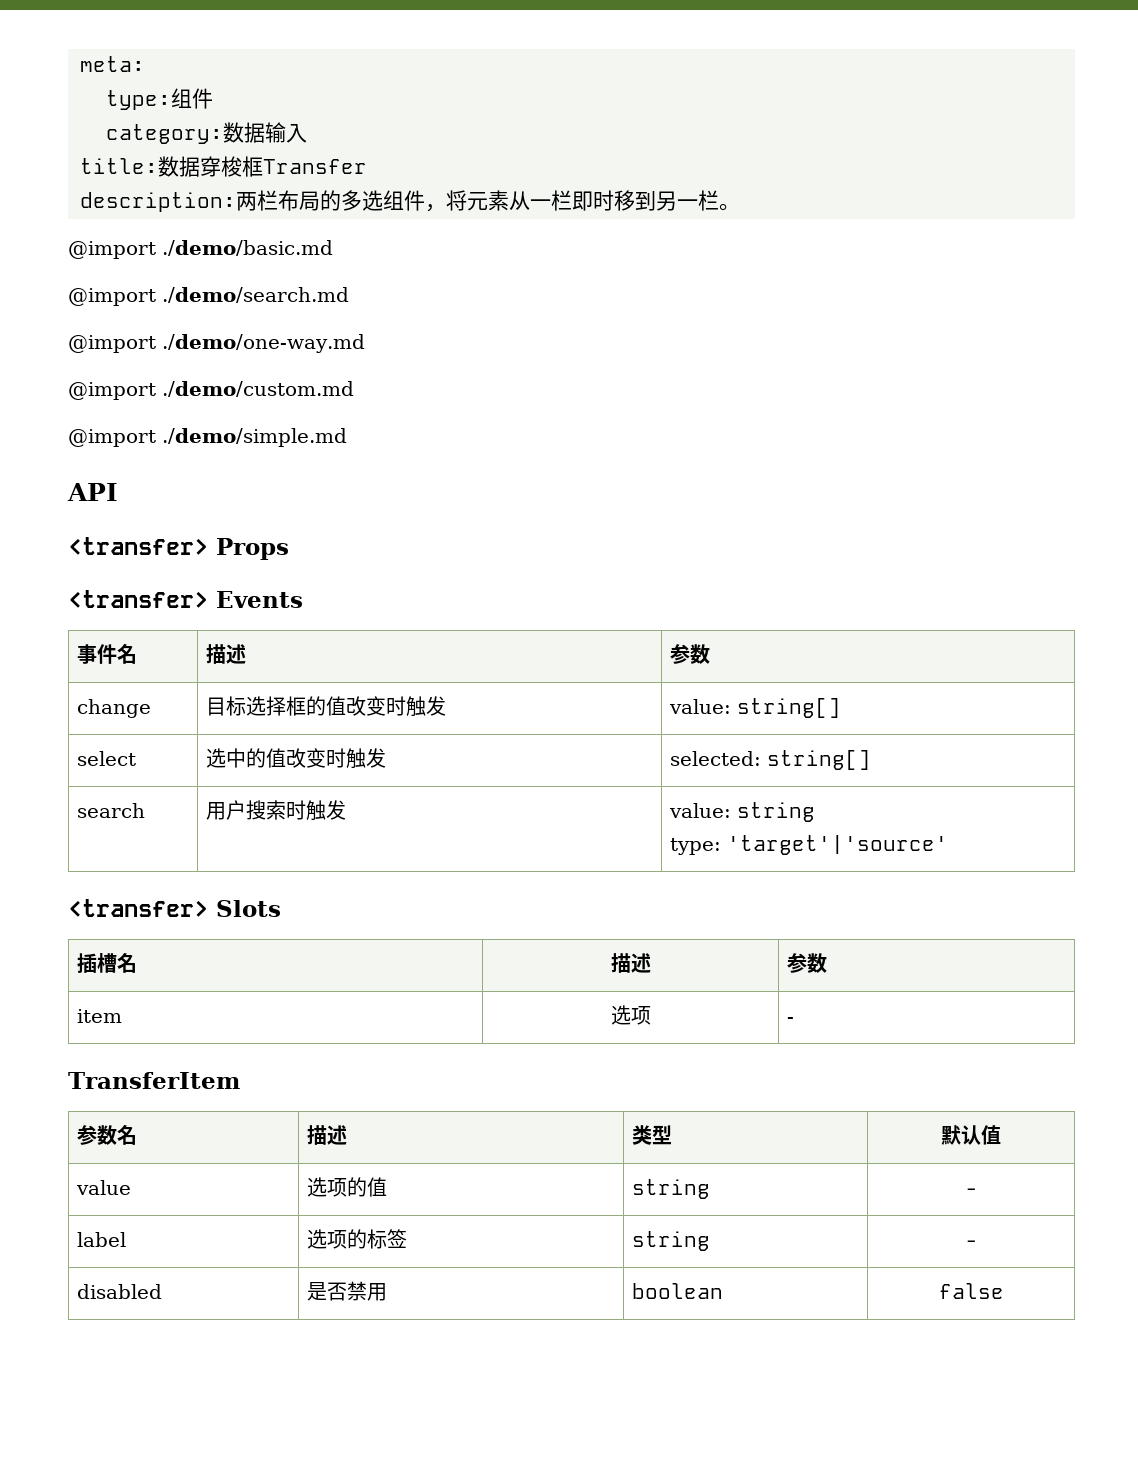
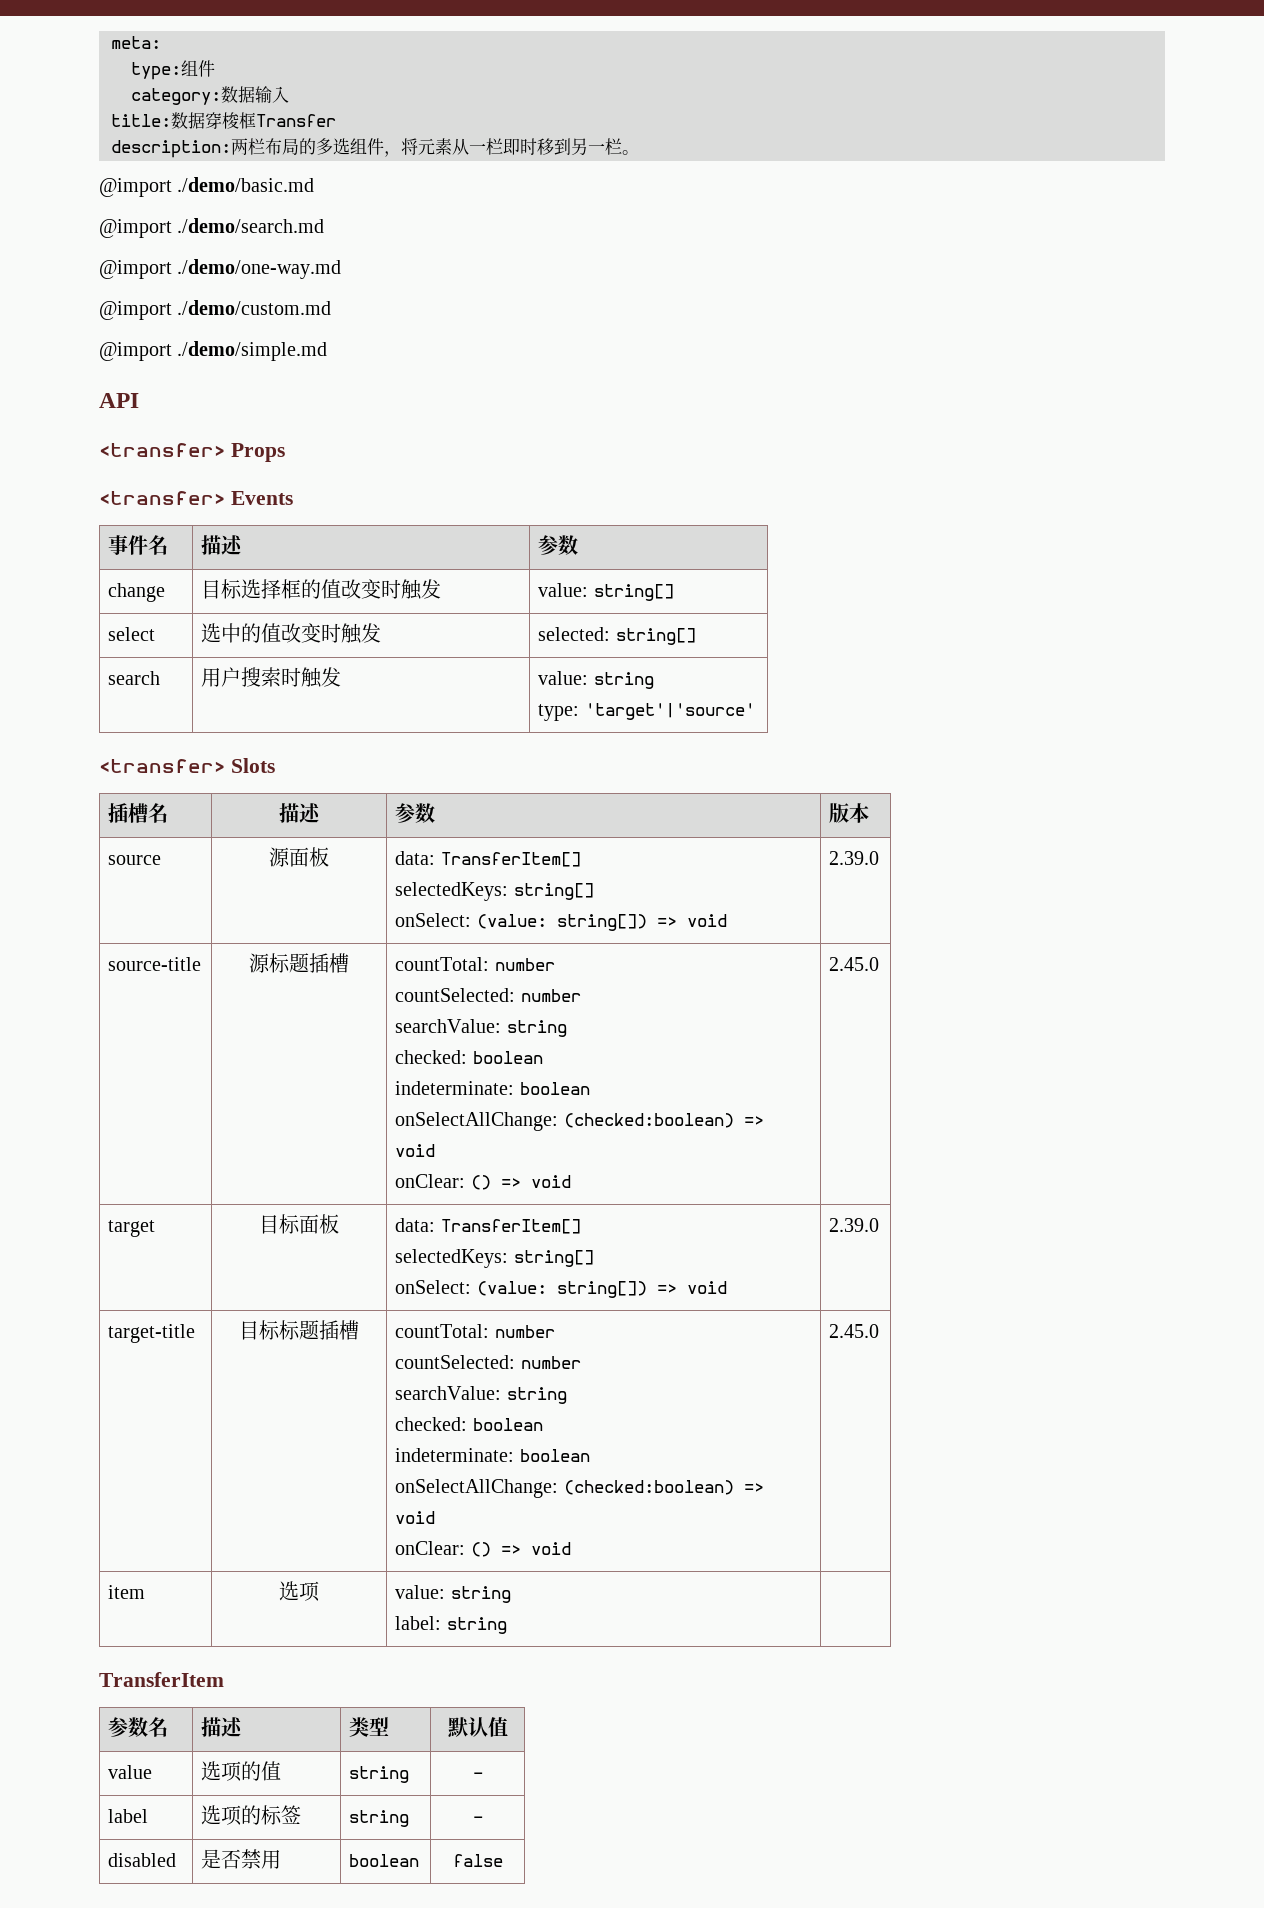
[77,1009,123,1023] [610,1005,651,1025] [787,1017,795,1023] // item | 选项 | - -> [829,803,870,823] [108,855,162,865] [269,847,329,867] [395,851,581,867] [395,882,594,901] [395,913,727,931] [829,851,880,865] [108,957,202,971] [249,953,349,973] [395,957,555,971] [395,988,581,1002] [395,1019,567,1037] [395,1050,543,1064] [395,1081,590,1095] [395,1112,764,1131] [395,1144,436,1157] [395,1174,571,1190] [829,957,880,971] [108,1220,156,1237] [259,1214,339,1234] [395,1218,581,1234] [395,1249,594,1268] [395,1280,727,1298] [829,1218,880,1232] [108,1324,196,1343] [239,1320,359,1340] [395,1324,555,1338] [395,1355,581,1369] [395,1386,567,1404] [395,1417,543,1431] [395,1448,590,1462] [395,1479,764,1498] [395,1511,436,1524] [395,1541,571,1557] [829,1324,880,1338] [108,1585,146,1599] [279,1581,320,1602] [395,1585,511,1603] [395,1616,507,1634] | 版本 // source | 源面板 | data: TransferItem[] // selectedKeys: string[] // onSelect: (value: string[]) => void | 2.39.0 // source-title | 源标题插槽 | countTotal: number // countSelected: number // searchValue: string // checked: boolean // indeterminate: boolean // onSelectAllChange: (checked:boolean) => void // onClear: () => void | 2.45.0 // target | 目标面板 | data: TransferItem[] // selectedKeys: string[] // onSelect: (value: string[]) => void | 2.39.0 // target-title | 目标标题插槽 | countTotal: number // countSelected: number // searchValue: string // checked: boolean // indeterminate: boolean // onSelectAllChange: (checked:boolean) => void // onClear: () => void | 2.45.0 // item | 选项 | value: string // label: string |

